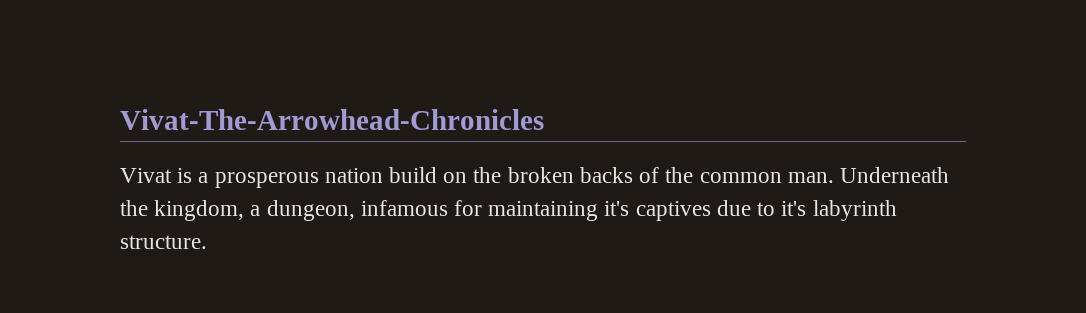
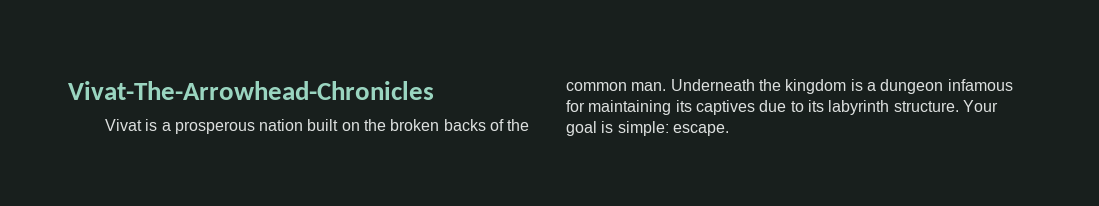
[389,167,438,183] build -> [307,119,339,131] built
[154,200,355,221] kingdom, a dungeon, -> [785,79,944,94] kingdom is a dungeon
[604,201,630,216] it's -> [675,100,692,112] its
[781,201,807,216] it's -> [807,100,824,112] its
(207, 242) none -> [962,100,998,112] [566,121,729,136] Your goal is simple: escape.

